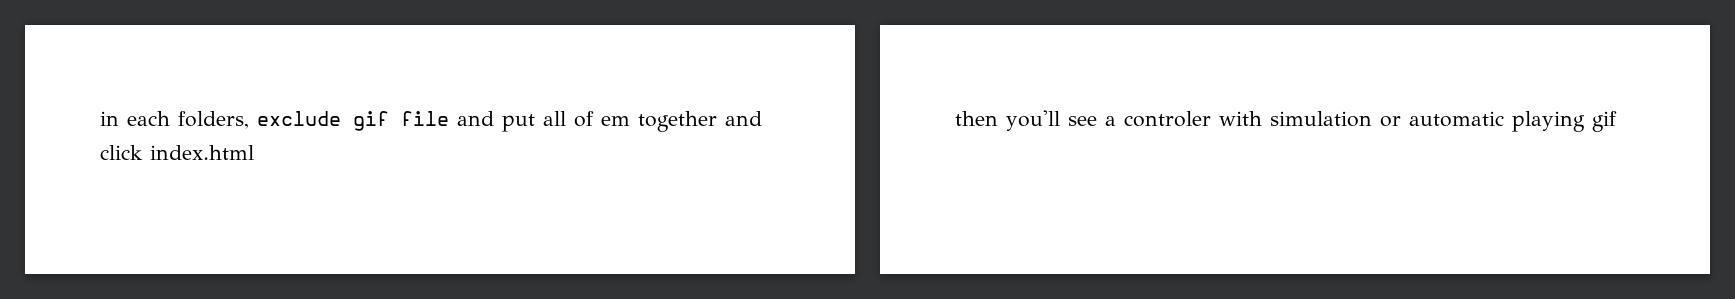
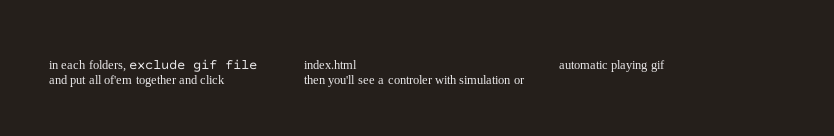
[574,111,630,127] of em -> [104,75,133,84] of'em

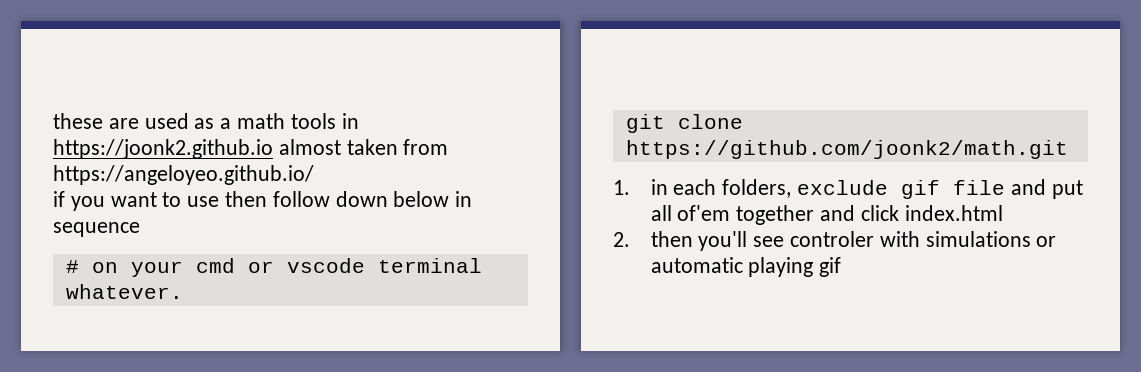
(49, 65) none -> [53,113,359,129] [53,139,449,159] [53,165,314,185] [53,191,473,211] [53,222,140,237] [65,258,482,277] [65,284,183,299] [625,114,743,133] [625,140,1068,159] [613,180,630,195] these are used as a math tools in https://joonk2.github.io almost taken from https://angeloyeo.github.io/ // if you want to use then follow down below in sequence // # on your cmd or vscode terminal whatever. // git clone https://github.com/joonk2/math.git // 1.
(357, 64) none -> [613,232,630,247] 2.
[378,78,385,84] a -> (785, 241) none
[459,75,512,84] simulation -> [925,231,1031,247] simulations

